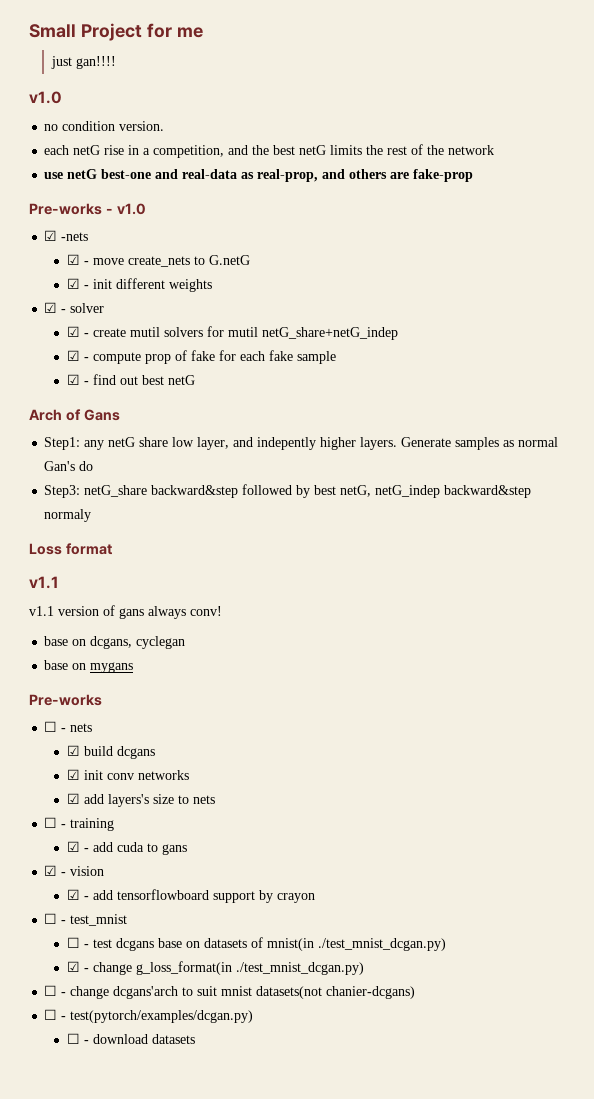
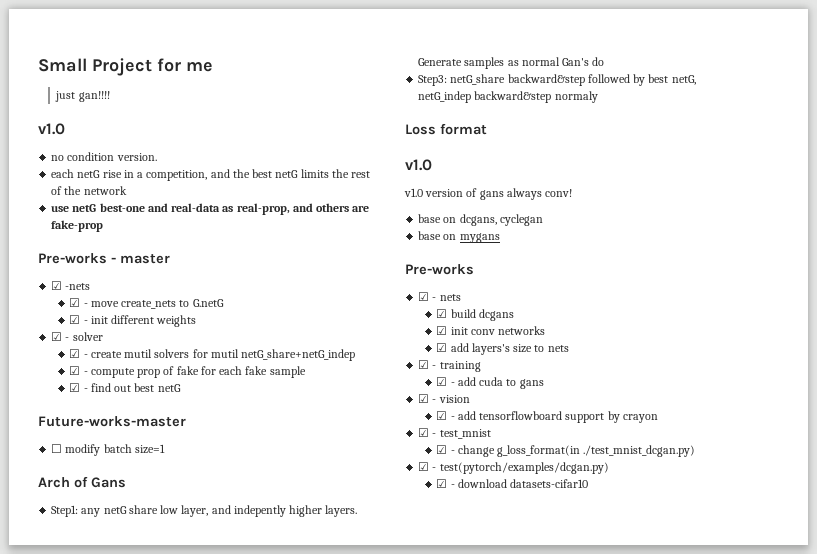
[116,203,146,215] v1.0 -> [120,254,170,264] master
(195, 380) none -> [38,416,186,427] [51,444,165,456] // Future-works-master // ☐ modify batch size=1
[29,576,59,589] [29,606,54,616] v1.1 // v1.1 -> [405,159,432,171] [404,188,423,197] v1.0 // v1.0
[44,721,58,732] ☐ -> [418,292,430,301] ☑
[44,817,58,828] ☐ -> [418,360,430,369] ☑
[44,913,58,924] ☐ -> [418,428,430,437] ☑
[66,937,446,951] // ☐ - test dcgans base on datasets of mnist(in ./test_mnist_dcgan.py) -> (491, 434) none
[44,985,416,999] [44,1009,58,1020] ☐ - change dcgans'arch to suit mnist datasets(not chanier-dcgans) // ☐ -> [418,462,430,471] ☑
[66,1033,80,1044] ☐ -> [436,479,448,488] ☑
[151,1034,195,1044] datasets -> [510,479,589,488] datasets-cifar10

